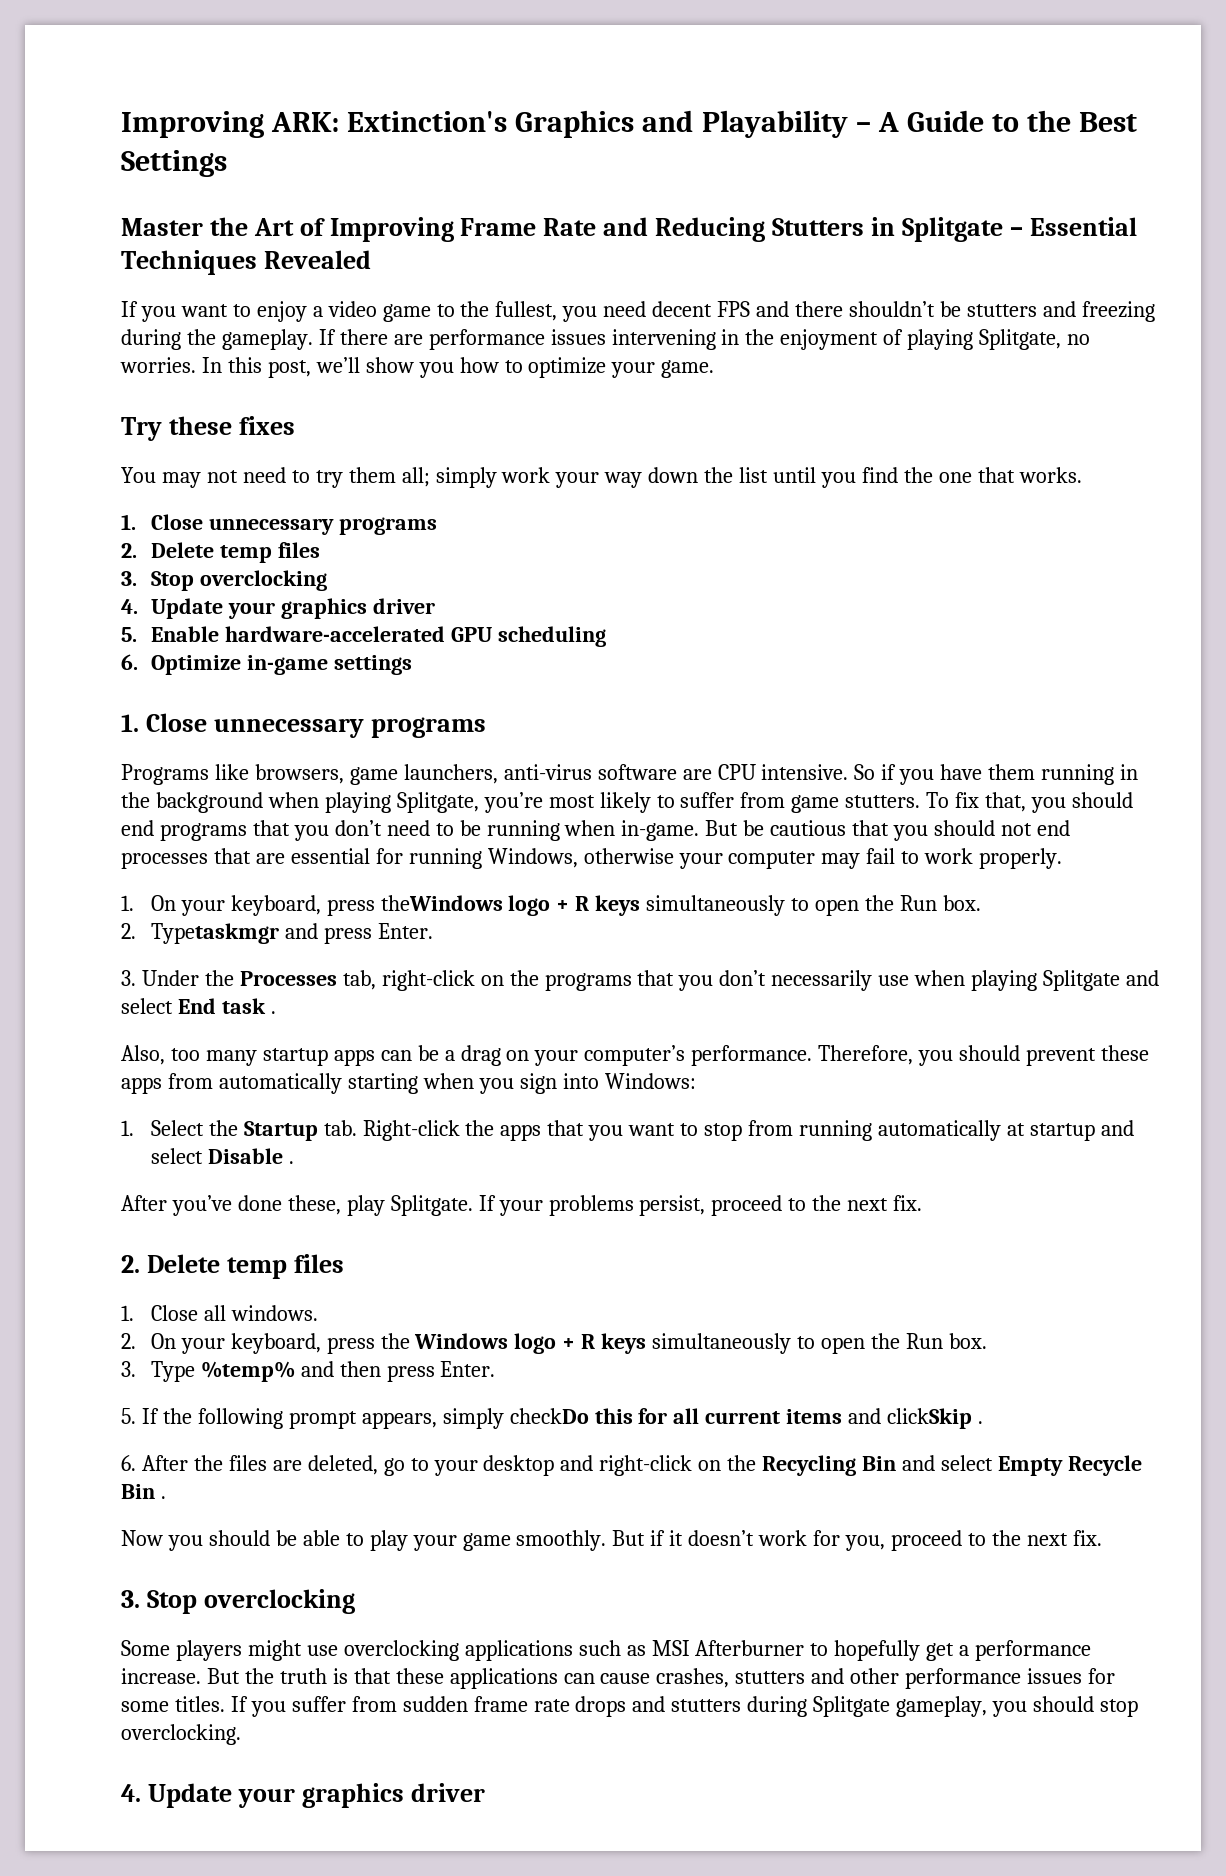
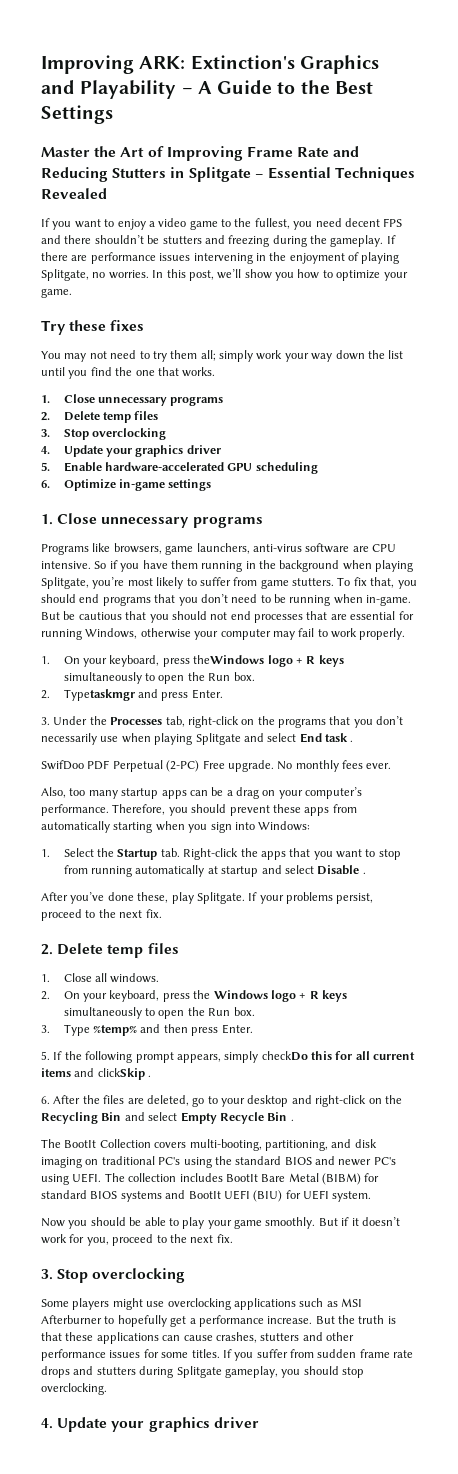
(276, 1012) none -> [41,760,392,772] // SwifDoo PDF Perpetual (2-PC) Free upgrade. No monthly fees ever.
(166, 1497) none -> [41,1139,377,1151] [41,1156,396,1168] [41,1173,380,1185] [41,1190,372,1202] // The BootIt Collection covers multi-booting, partitioning, and disk imaging on traditional PC's using the standard BIOS and newer PC's using UEFI. The collection includes BootIt Bare Metal (BIBM) for standard BIOS systems and BootIt UEFI (BIU) for UEFI system.

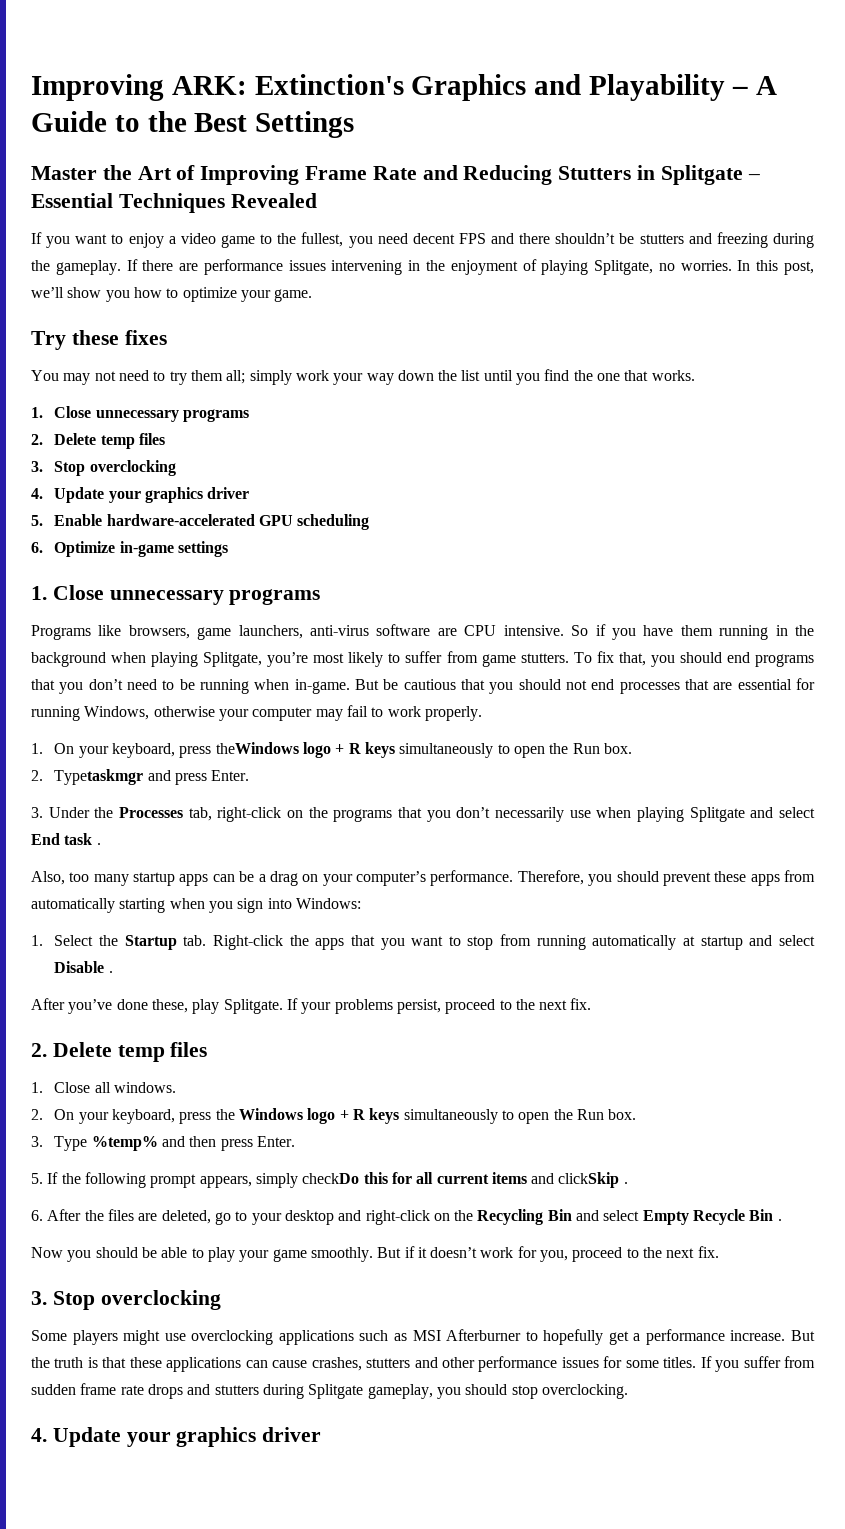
[41,760,392,772] // SwifDoo PDF Perpetual (2-PC) Free upgrade. No monthly fees ever. -> (101, 844) none
[41,1139,377,1151] [41,1156,396,1168] [41,1173,380,1185] [41,1190,372,1202] // The BootIt Collection covers multi-booting, partitioning, and disk imaging on traditional PC's using the standard BIOS and newer PC's using UEFI. The collection includes BootIt Bare Metal (BIBM) for standard BIOS systems and BootIt UEFI (BIU) for UEFI system. -> (782, 1220) none

